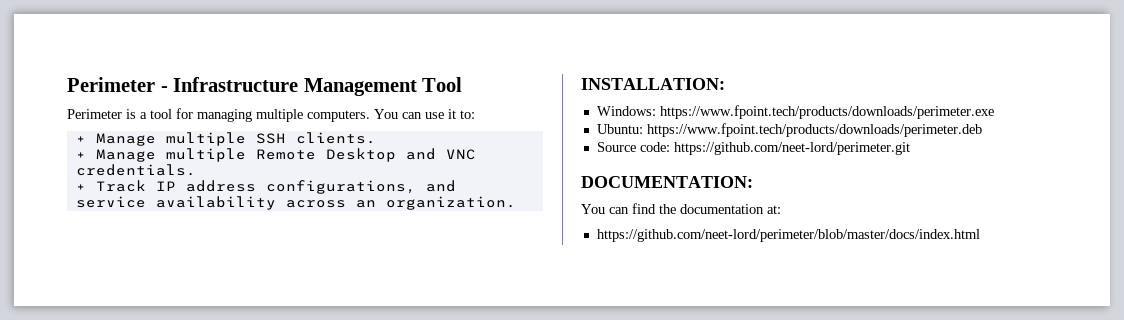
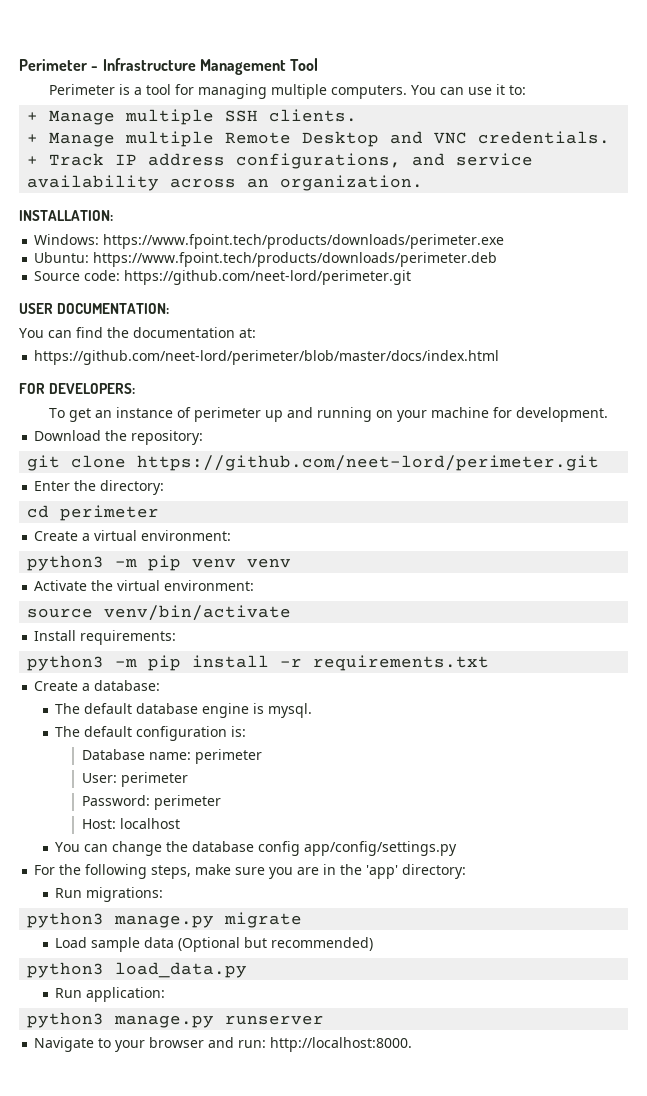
(910, 148) none -> [19,303,53,314] USER
(980, 235) none -> [19,383,136,394] [49,407,609,422] [34,430,204,445] [27,455,600,471] [34,480,165,495] [27,505,160,521] [34,530,232,541] [27,555,292,571] [34,580,255,591] [27,605,292,621] [34,630,177,645] [27,655,490,671] [34,680,161,691] [55,703,313,718] [55,726,247,741] [82,749,263,764] [82,772,189,787] [82,795,222,810] [82,818,181,829] [55,841,458,856] [34,864,467,879] [55,887,164,902] [27,912,303,928] [55,937,374,952] [27,962,248,978] [55,987,166,1002] [27,1012,325,1028] [34,1037,413,1052] // FOR DEVELOPERS: // To get an instance of perimeter up and running on your machine for development. // Download the repository: // git clone https://github.com/neet-lord/perimeter.git // Enter the directory: // cd perimeter // Create a virtual environment: // python3 -m pip venv venv // Activate the virtual environment: // source venv/bin/activate // Install requirements: // python3 -m pip install -r requirements.txt // Create a database: // The default database engine is mysql. // The default configuration is: // Database name: perimeter // User: perimeter // Password: perimeter // Host: localhost // You can change the database config app/config/settings.py // For the following steps, make sure you are in the 'app' directory: // Run migrations: // python3 manage.py migrate // Load sample data (Optional but recommended) // python3 load_data.py // Run application: // python3 manage.py runserver // Navigate to your browser and run: http://localhost:8000.

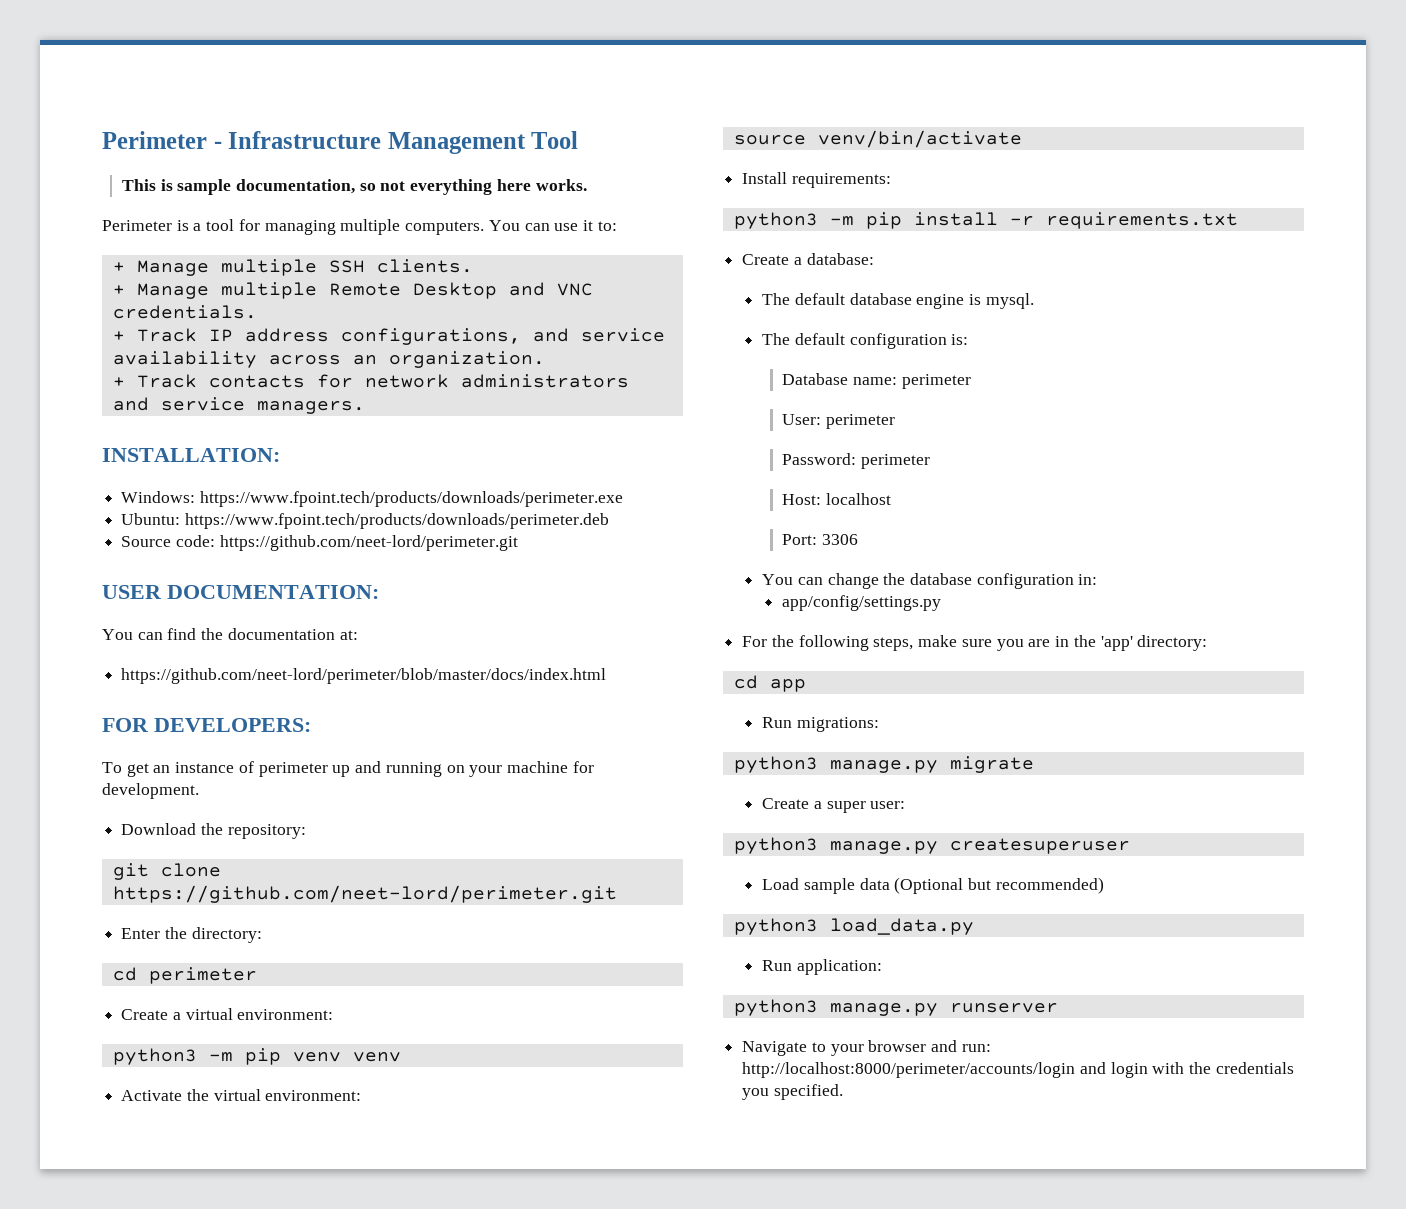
(319, 64) none -> [121,179,587,195] // This is sample documentation, so not everything here works.
(424, 183) none -> [112,374,629,388] [112,397,365,414] // + Track contacts for network administrators and service managers.
(181, 823) none -> [782,534,859,545] // Port: 3306
[258,841,301,856] config -> [976,573,1098,589] configuration in: //
(467, 871) none -> [733,675,806,692] // cd app
(303, 920) none -> [762,798,906,813] [733,837,1130,854] // Create a super user: // python3 manage.py createsuperuser
[270,1037,413,1052] http://localhost:8000. -> [742,1062,1294,1078] [742,1084,843,1100] http://localhost:8000/perimeter/accounts/login and login with the credentials you specified.

